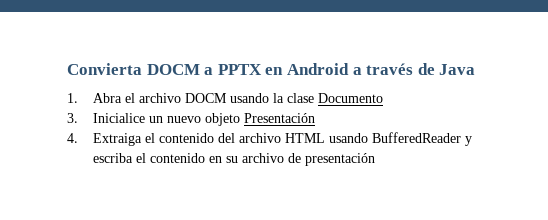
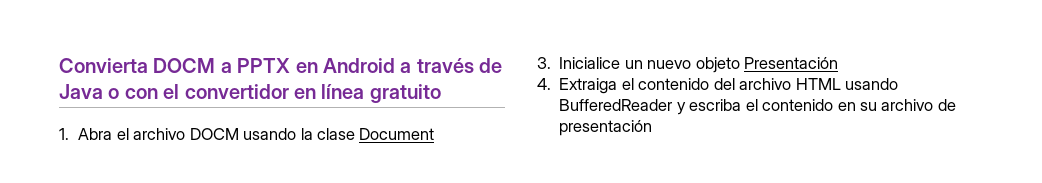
(476, 69) none -> [108,84,441,103] o con el convertidor en línea gratuito
[318,93,384,103] Documento -> [359,128,435,140] Document

